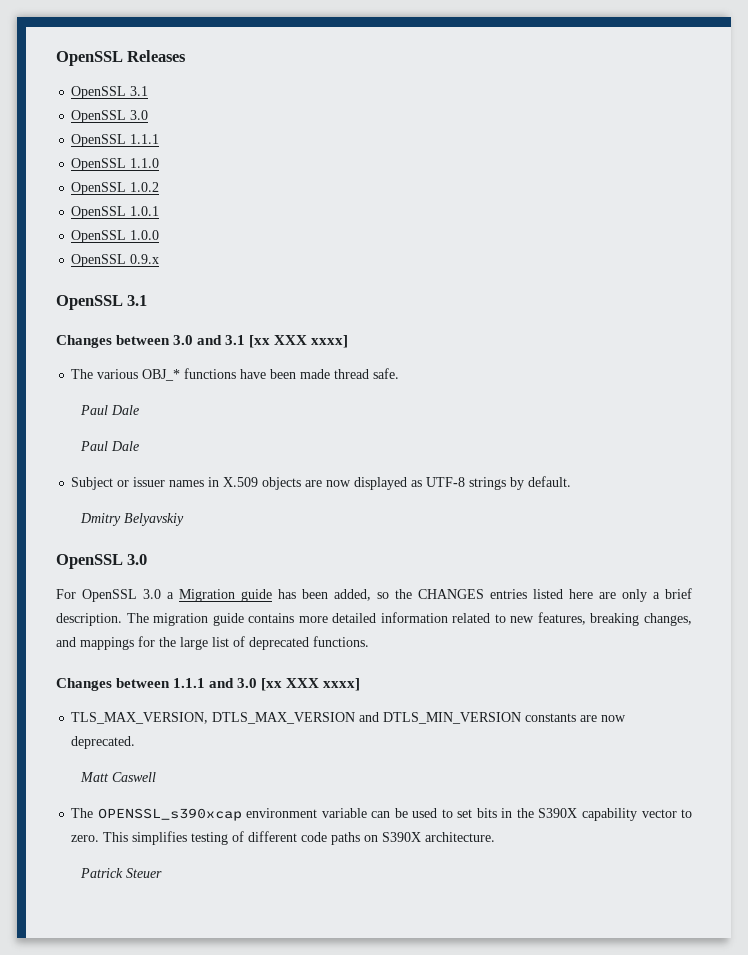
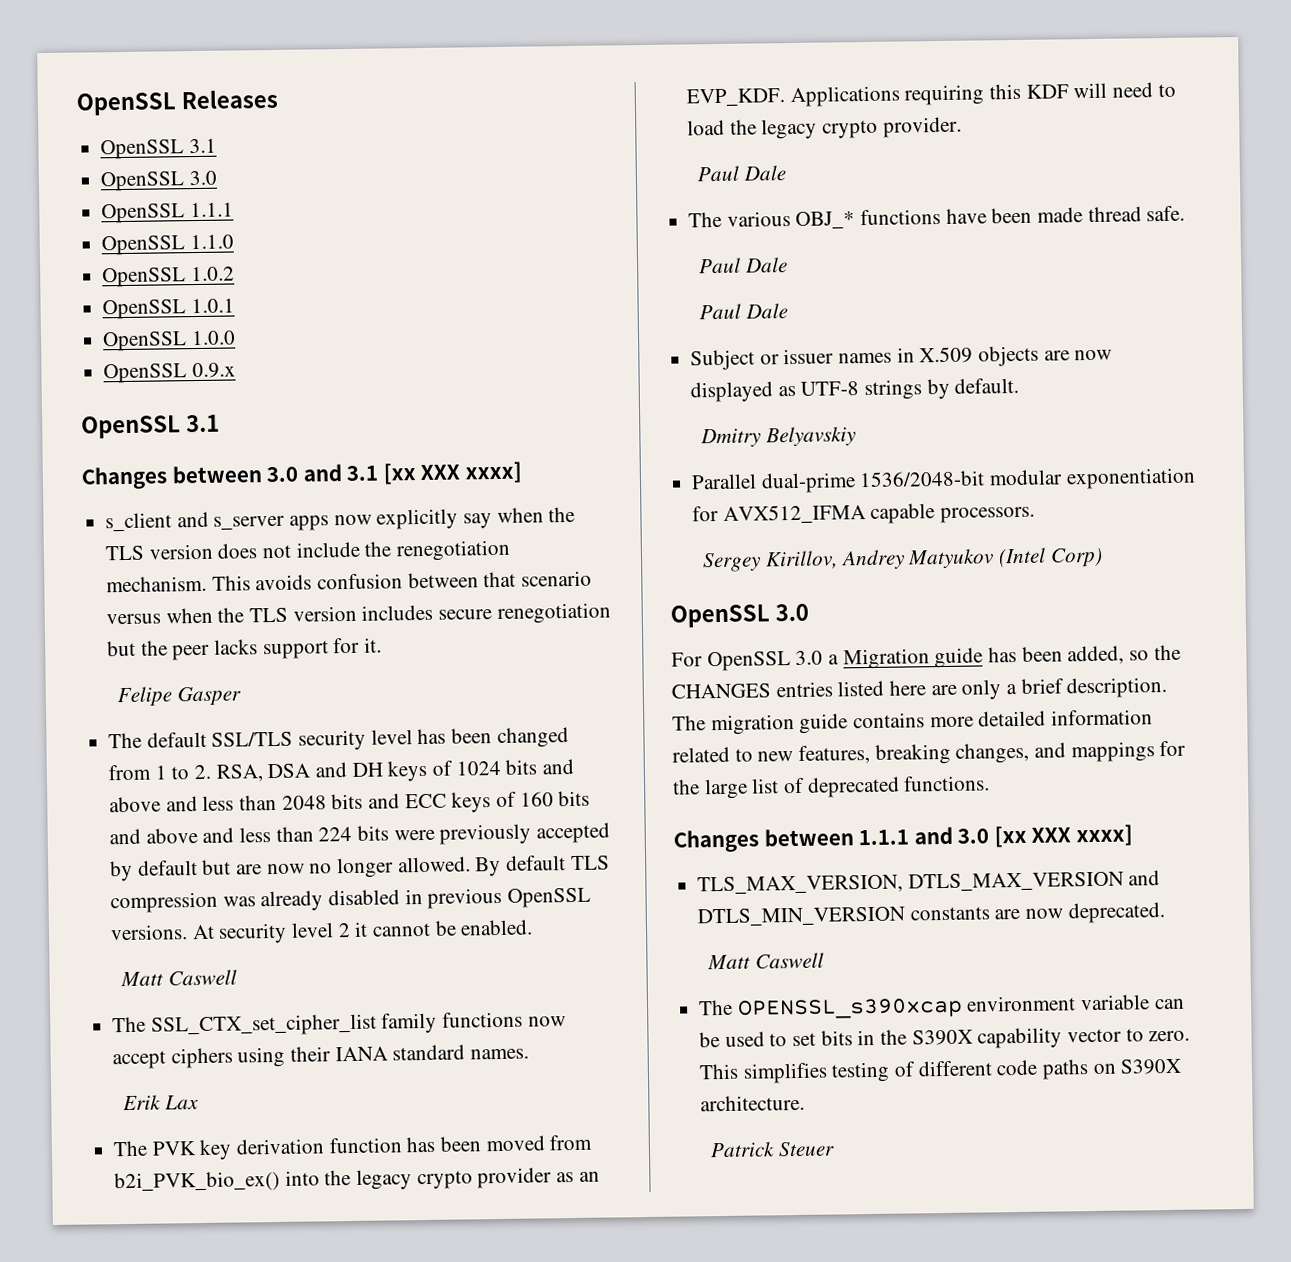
(349, 341) none -> [105,506,576,532] [105,539,512,562] [106,570,593,593] [106,602,611,625] [107,637,383,661] [117,686,242,708] [108,727,569,751] [108,758,575,782] [109,790,591,813] [109,822,611,845] [110,855,610,882] [110,887,592,914] [110,919,534,944] [120,969,238,987] [112,1011,566,1037] [112,1044,530,1070] [122,1094,200,1111] [113,1134,593,1161] [114,1167,600,1193] [686,82,1176,108] [687,116,962,140] [697,165,787,182] // s_client and s_server apps now explicitly say when the TLS version does not include the renegotiation mechanism. This avoids confusion between that scenario versus when the TLS version includes secure renegotiation but the peer lacks support for it. // Felipe Gasper // The default SSL/TLS security level has been changed from 1 to 2. RSA, DSA and DH keys of 1024 bits and above and less than 2048 bits and ECC keys of 160 bits and above and less than 224 bits were previously accepted by default but are now no longer allowed. By default TLS compression was already disabled in previous OpenSSL versions. At security level 2 it cannot be enabled. // Matt Caswell // The SSL_CTX_set_cipher_list family functions now accept ciphers using their IANA standard names. // Erik Lax // The PVK key derivation function has been moved from b2i_PVK_bio_ex() into the legacy crypto provider as an EVP_KDF. Applications requiring this KDF will need to load the legacy crypto provider. // Paul Dale
(185, 519) none -> [691,467,1196,494] [692,503,1036,524] [702,547,1103,573] // Parallel dual-prime 1536/2048-bit modular exponentiation for AVX512_IFMA capable processors. // Sergey Kirillov, Andrey Matyukov (Intel Corp)

